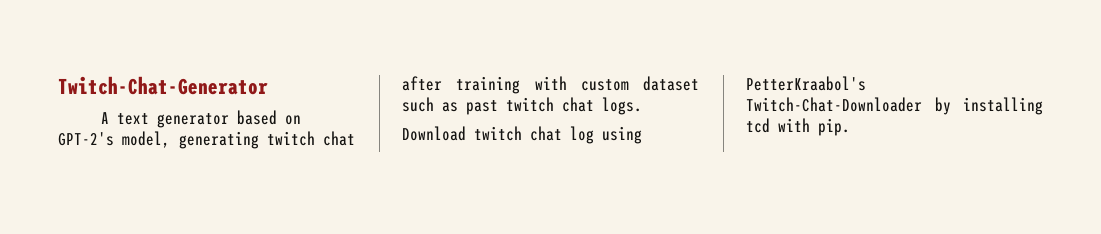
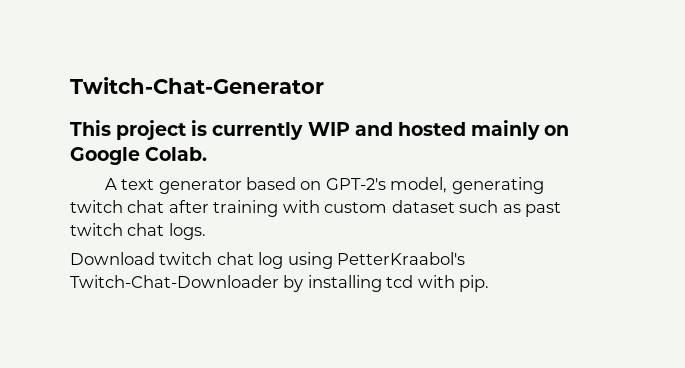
(268, 85) none -> [70,120,570,140] [70,147,208,165] // This project is currently WIP and hosted mainly on Google Colab.

